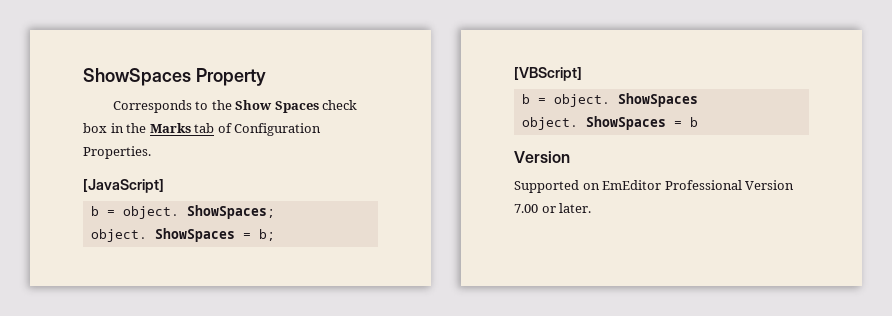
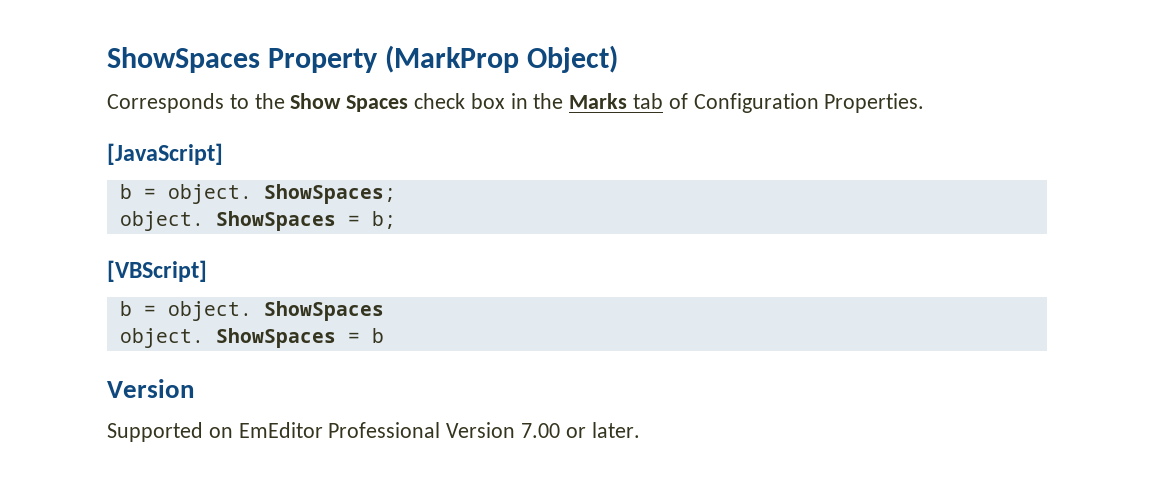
(266, 77) none -> [385,45,619,73] (MarkProp Object)

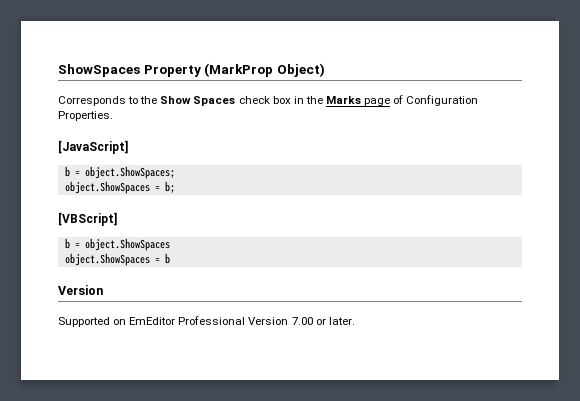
[633,93,664,109] tab -> [364,98,391,106] page
[167,184,396,204] [119,211,336,231] object. ShowSpaces; // object. ShowSpaces -> [84,166,175,179] [64,181,150,194] object.ShowSpaces; // object.ShowSpaces
[167,301,384,321] [119,328,336,348] object. ShowSpaces // object. ShowSpaces -> [84,238,170,251] [64,253,150,266] object.ShowSpaces // object.ShowSpaces

